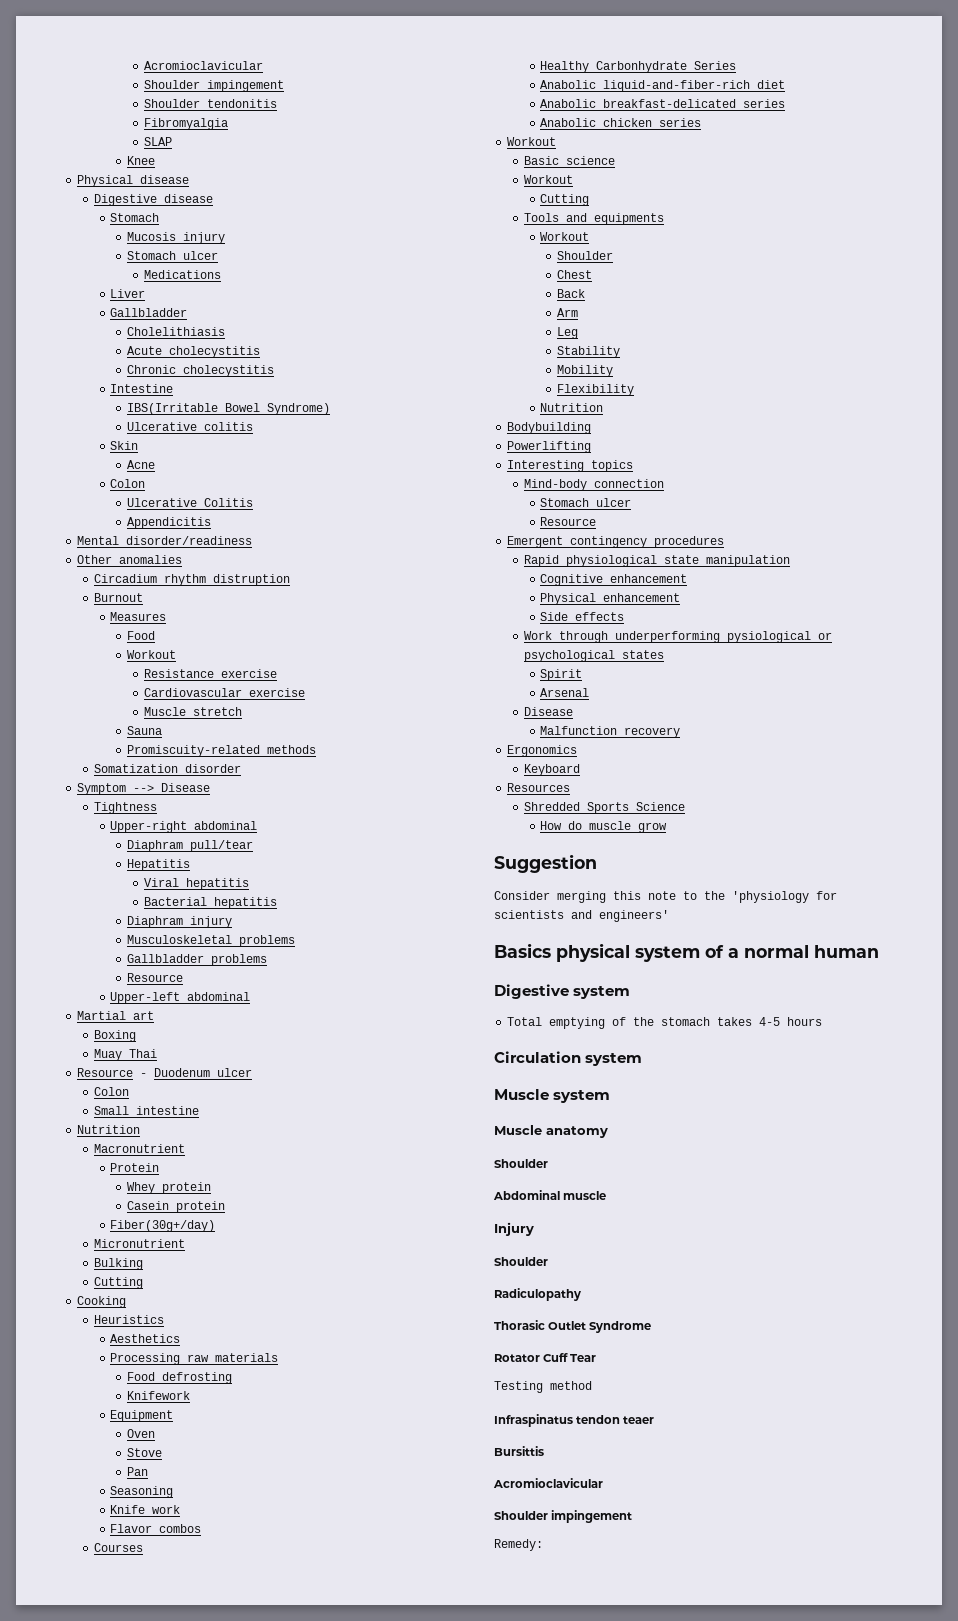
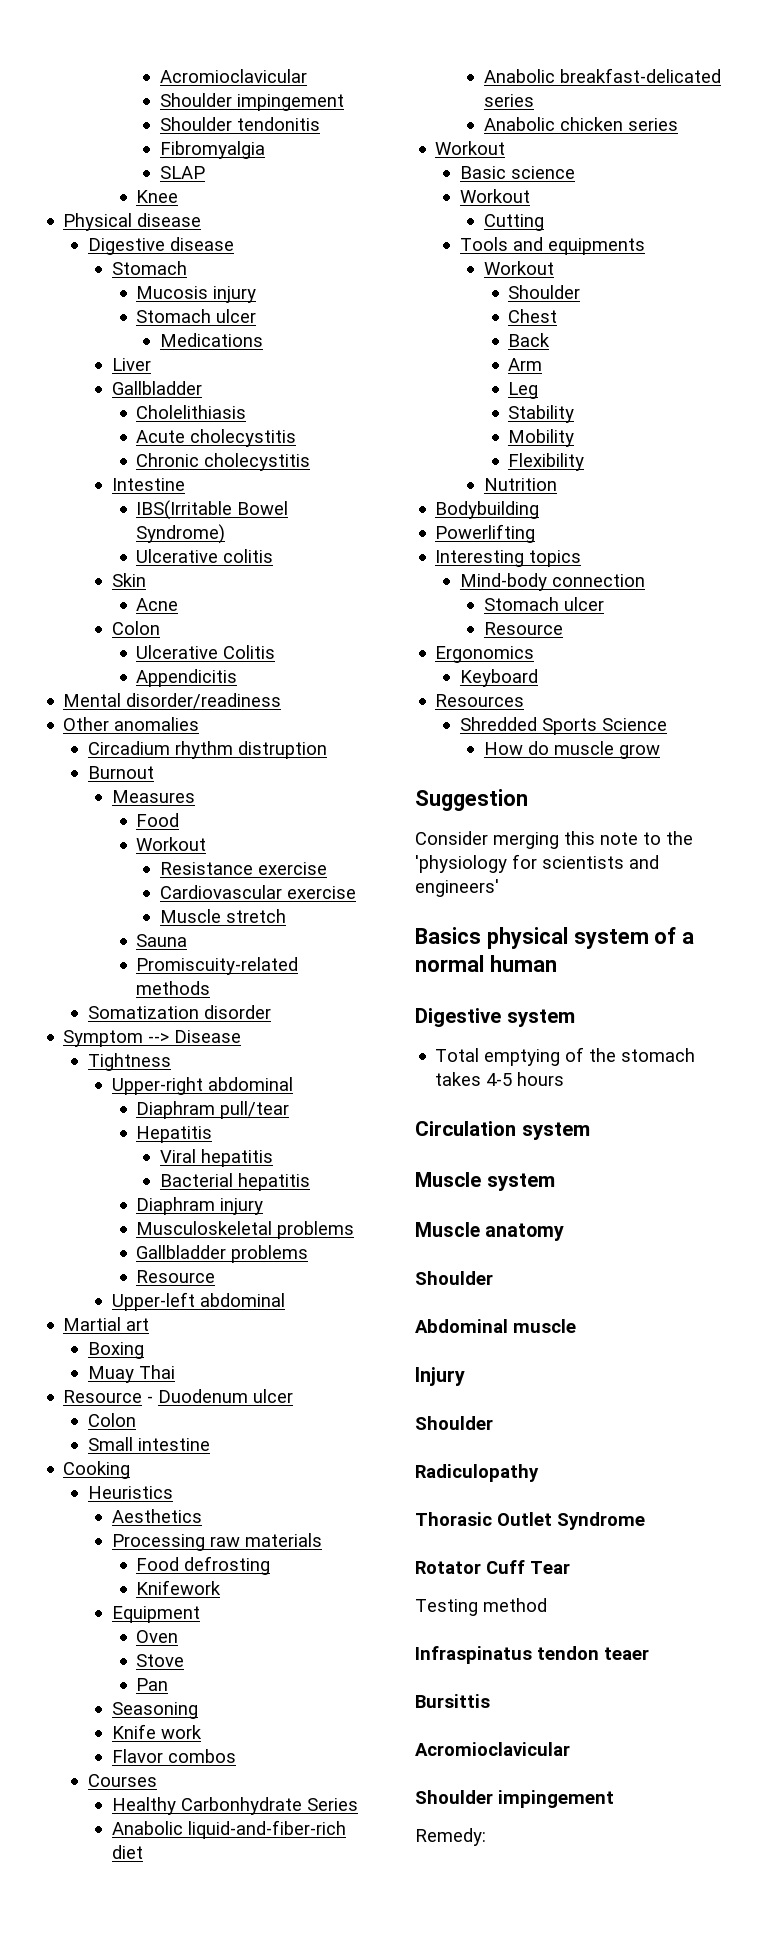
[77,1125,141,1134] [93,1144,185,1153] [110,1163,160,1172] [127,1182,212,1194] [127,1201,226,1213] [110,1220,216,1232] [93,1239,185,1248] [93,1258,143,1270] [93,1277,143,1289] // Nutrition // Macronutrient // Protein // Whey protein // Casein protein // Fiber(30g+/day) // Micronutrient // Bulking // Cutting -> (210, 1444) none
[507,536,725,548] [523,555,790,567] [540,574,688,586] [540,593,681,605] [540,612,625,621] [523,631,832,643] [523,650,664,662] [540,669,583,681] [540,688,590,697] [523,707,573,716] [540,726,681,738] // Emergent contingency procedures // Rapid physiological state manipulation // Cognitive enhancement // Physical enhancement // Side effects // Work through underperforming pysiological or psychological states // Spirit // Arsenal // Disease // Malfunction recovery -> (564, 628) none

